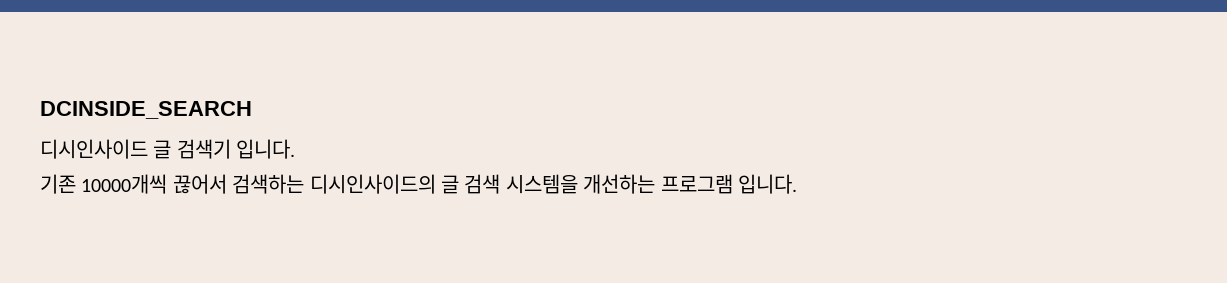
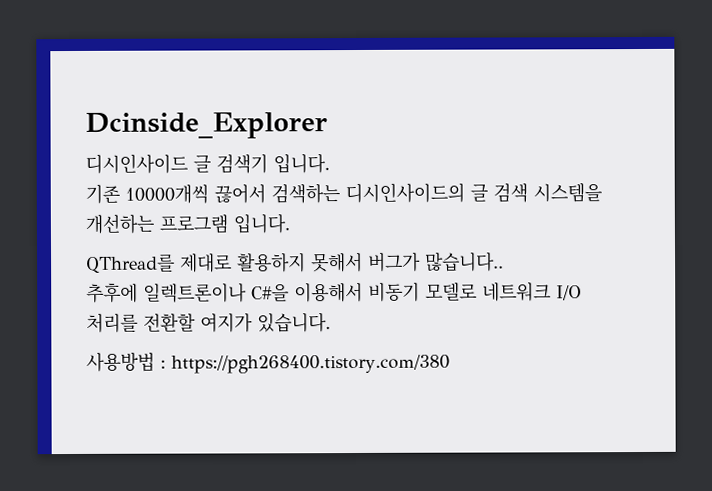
[40,101,252,119] DCINSIDE_SEARCH -> [85,112,328,139] Dcinside_Explorer
(797, 184) none -> [86,251,504,274] [86,282,582,303] [86,312,331,333] [86,351,450,374] // QThread를 제대로 활용하지 못해서 버그가 많습니다.. // 추후에 일렉트론이나 C#을 이용해서 비동기 모델로 네트워크 I/O 처리를 전환할 여지가 있습니다. // 사용방법 : https://pgh268400.tistory.com/380

